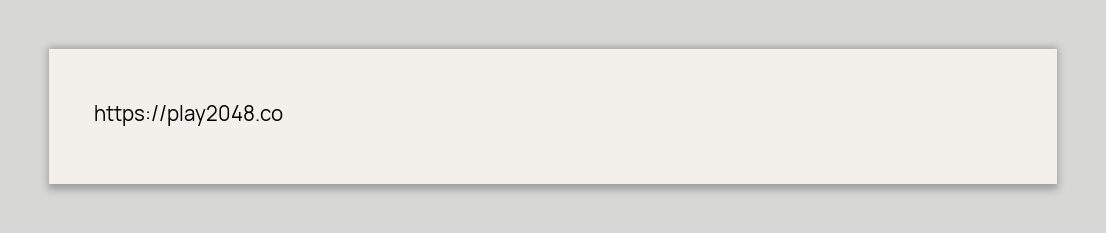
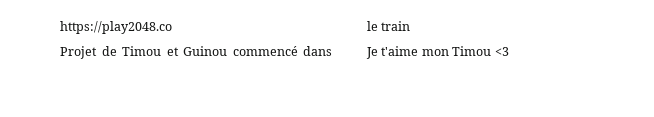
(283, 115) none -> [60,46,332,59] [367,21,411,31] [366,46,509,59] // Projet de Timou et Guinou commencé dans le train // Je t'aime mon Timou <3

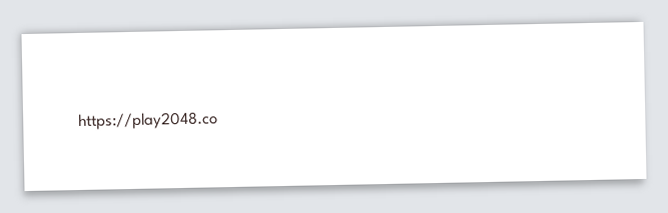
[60,46,332,59] [367,21,411,31] [366,46,509,59] // Projet de Timou et Guinou commencé dans le train // Je t'aime mon Timou <3 -> (218, 121) none

